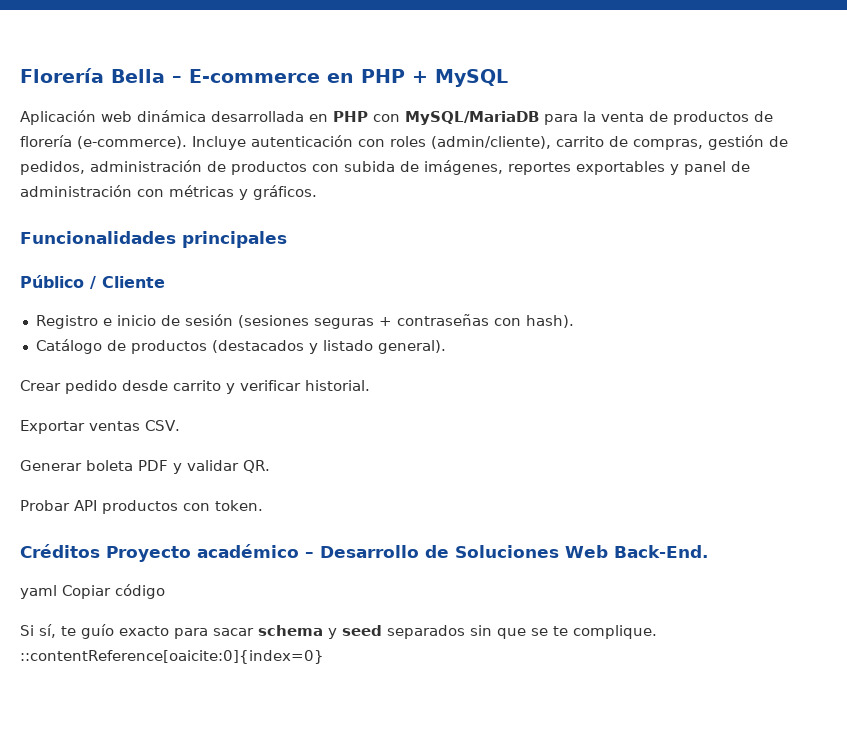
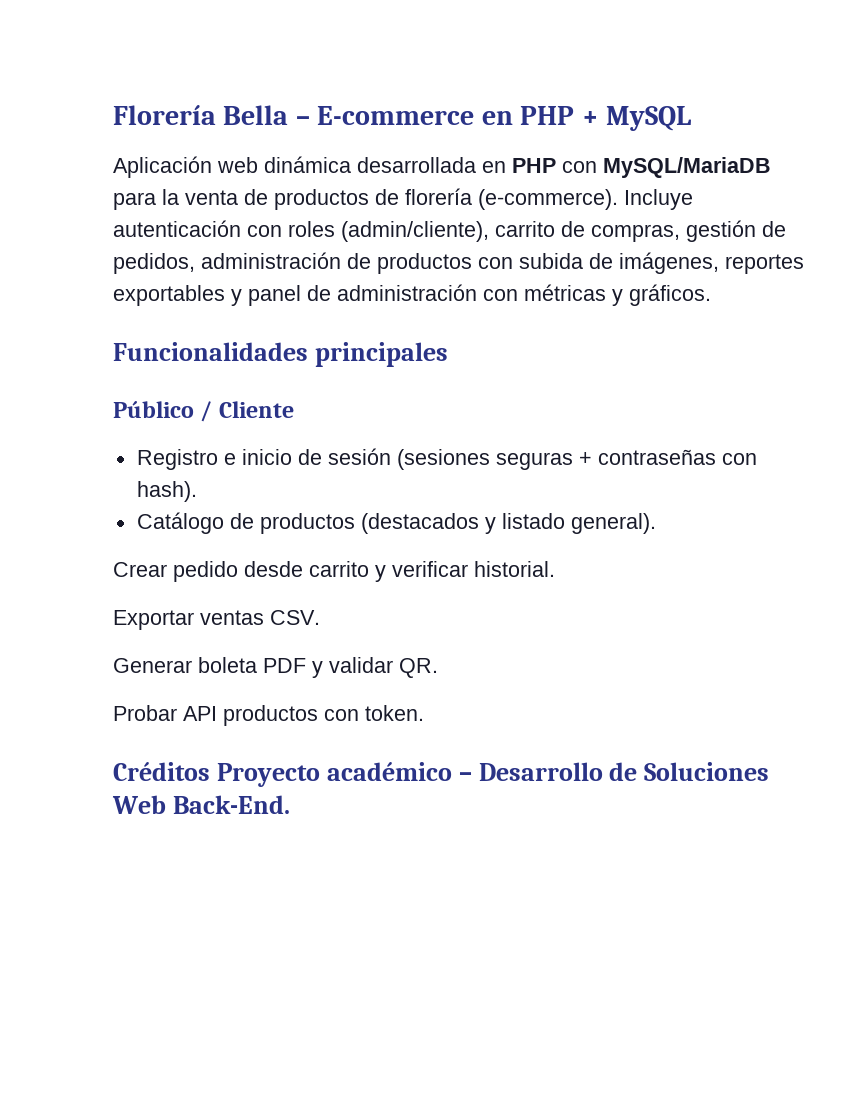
[20,584,165,599] [20,624,657,639] [20,650,324,664] // yaml Copiar código // Si sí, te guío exacto para sacar schema y seed separados sin que se te complique. ::contentReference[oaicite:0]{index=0} -> (290, 804) none

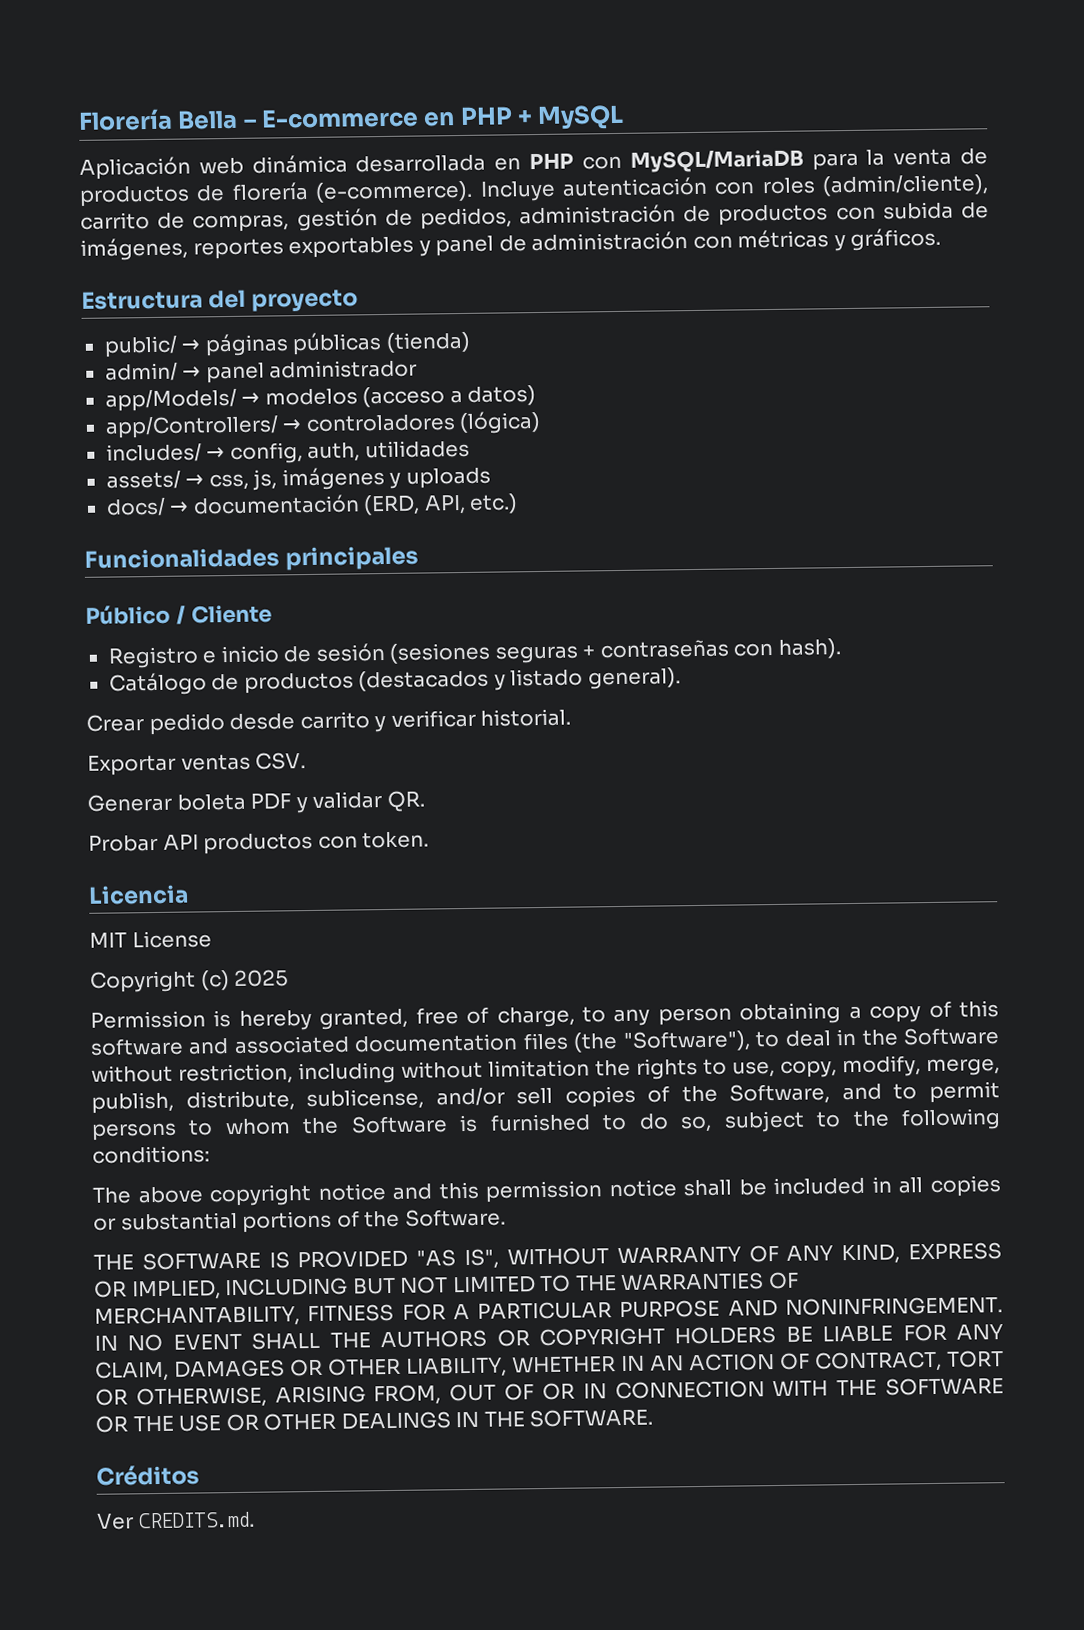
(711, 295) none -> [81,289,359,312] [103,331,471,358] [104,359,418,384] [104,385,537,412] [104,410,542,439] [105,439,470,465] [105,467,491,491] [105,493,519,517] // Estructura del proyecto // public/ → páginas públicas (tienda) // admin/ → panel administrador // app/Models/ → modelos (acceso a datos) // app/Controllers/ → controladores (lógica) // includes/ → config, auth, utilidades // assets/ → css, js, imágenes y uploads // docs/ → documentación (ERD, API, etc.)
[113,762,770,787] [112,795,290,814] Créditos Proyecto académico – Desarrollo de Soluciones Web Back-End. -> [88,884,189,905] [89,930,212,949] [89,969,290,993] [90,1000,1000,1031] [90,1027,1000,1056] [91,1055,1000,1085] [91,1081,1000,1114] [91,1108,1001,1141] [92,1145,210,1164] [92,1175,1002,1207] [93,1208,506,1233] [93,1242,1003,1271] [93,1271,799,1301] [94,1296,1004,1328] [94,1323,1003,1352] [95,1350,1004,1382] [95,1377,1005,1409] [95,1408,654,1433] [96,1464,200,1486] [96,1511,255,1530] Licencia // MIT License // Copyright (c) 2025 // Permission is hereby granted, free of charge, to any person obtaining a copy of this software and associated documentation files (the "Software"), to deal in the Software without restriction, including without limitation the rights to use, copy, modify, merge, publish, distribute, sublicense, and/or sell copies of the Software, and to permit persons to whom the Software is furnished to do so, subject to the following conditions: // The above copyright notice and this permission notice shall be included in all copies or substantial portions of the Software. // THE SOFTWARE IS PROVIDED "AS IS", WITHOUT WARRANTY OF ANY KIND, EXPRESS OR IMPLIED, INCLUDING BUT NOT LIMITED TO THE WARRANTIES OF MERCHANTABILITY, FITNESS FOR A PARTICULAR PURPOSE AND NONINFRINGEMENT. IN NO EVENT SHALL THE AUTHORS OR COPYRIGHT HOLDERS BE LIABLE FOR ANY CLAIM, DAMAGES OR OTHER LIABILITY, WHETHER IN AN ACTION OF CONTRACT, TORT OR OTHERWISE, ARISING FROM, OUT OF OR IN CONNECTION WITH THE SOFTWARE OR THE USE OR OTHER DEALINGS IN THE SOFTWARE. // Créditos // Ver CREDITS.md.

